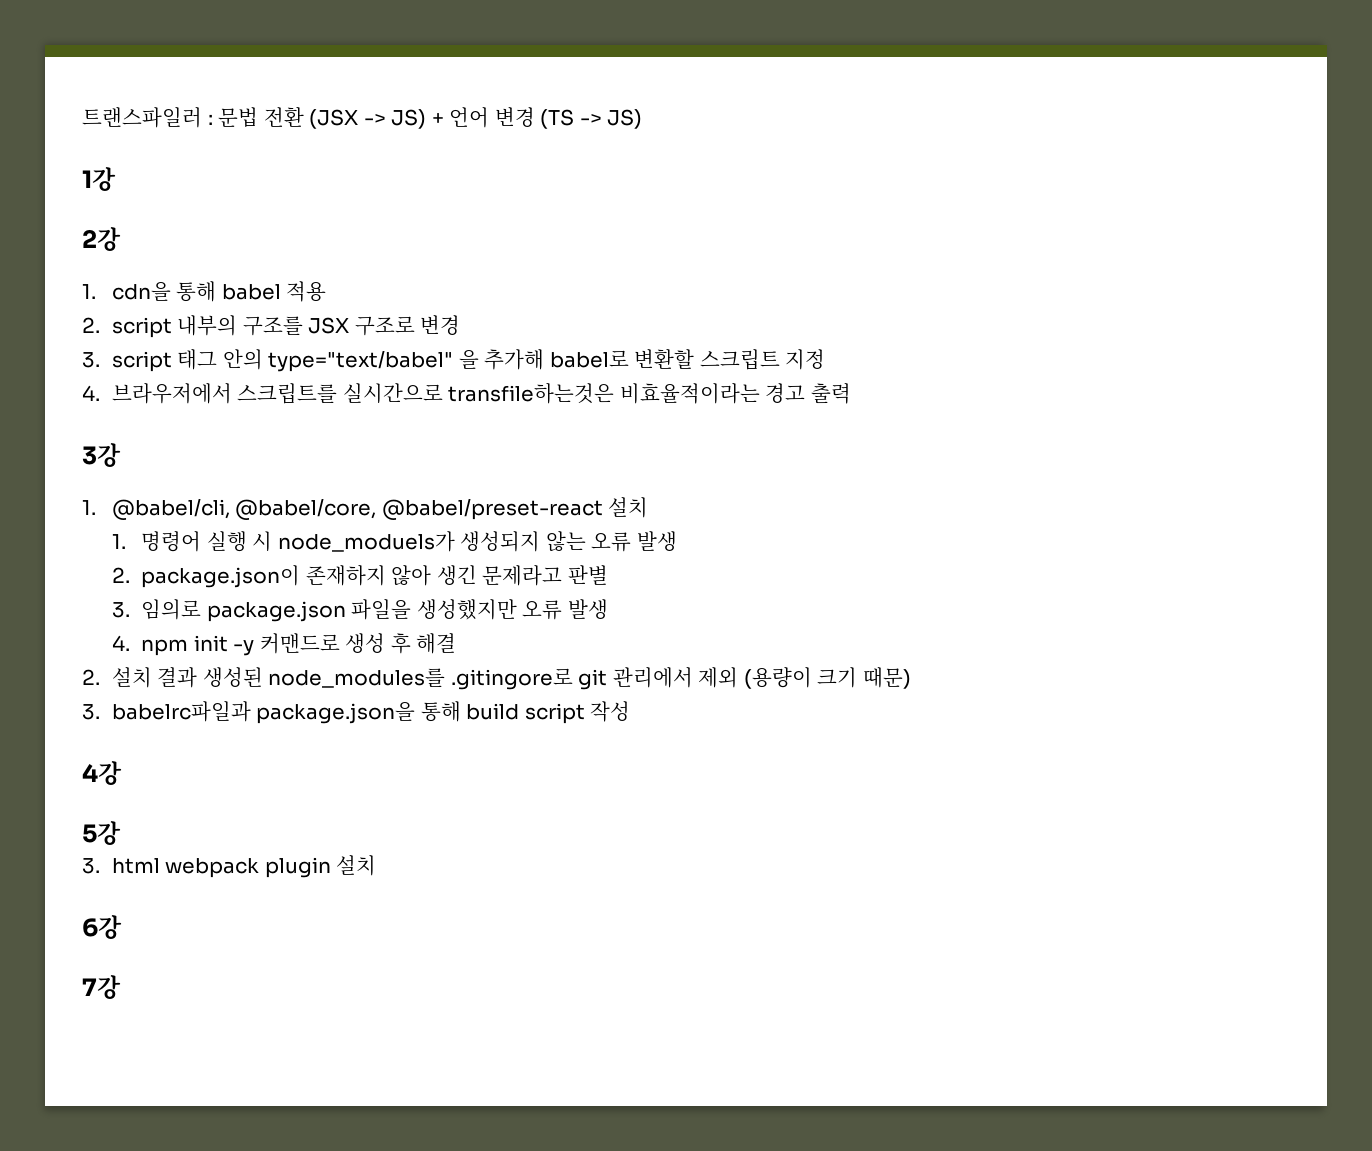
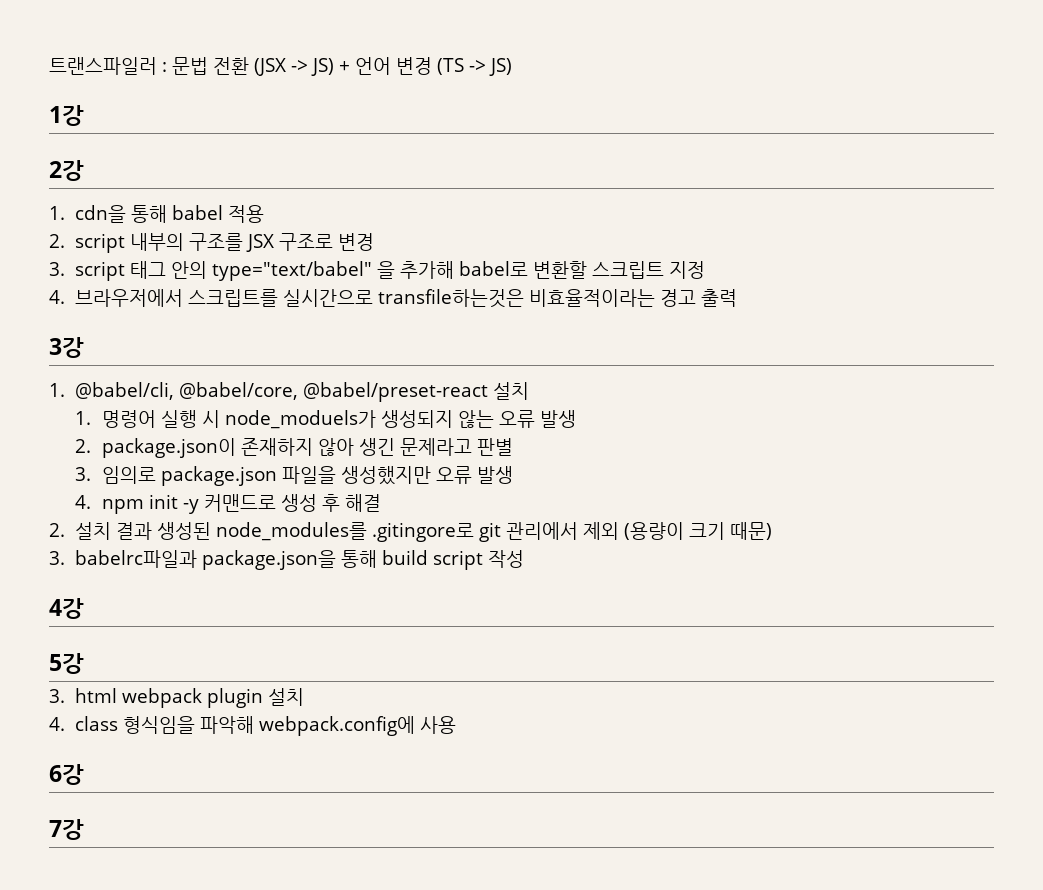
(377, 865) none -> [49,716,457,736] // 4. class 형식임을 파악해 webpack.config에 사용

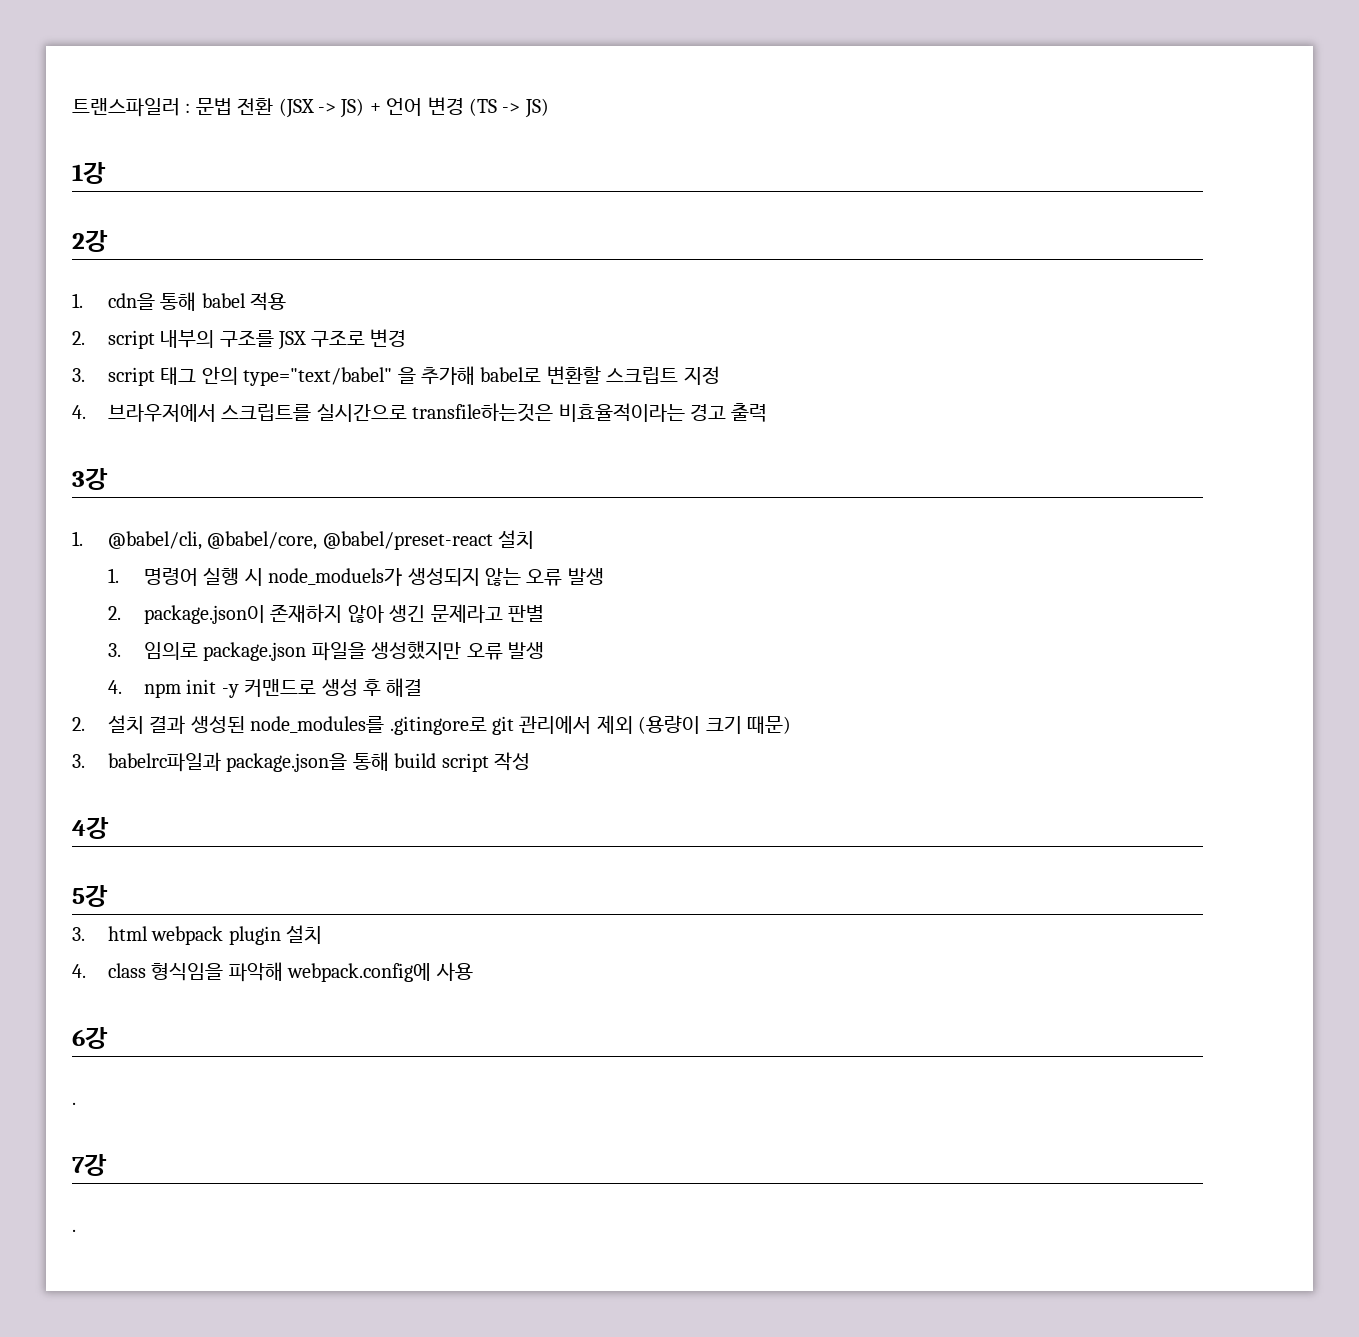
(84, 774) none -> [72,1102,76,1105] // .
(84, 829) none -> [72,1229,76,1232] // .

